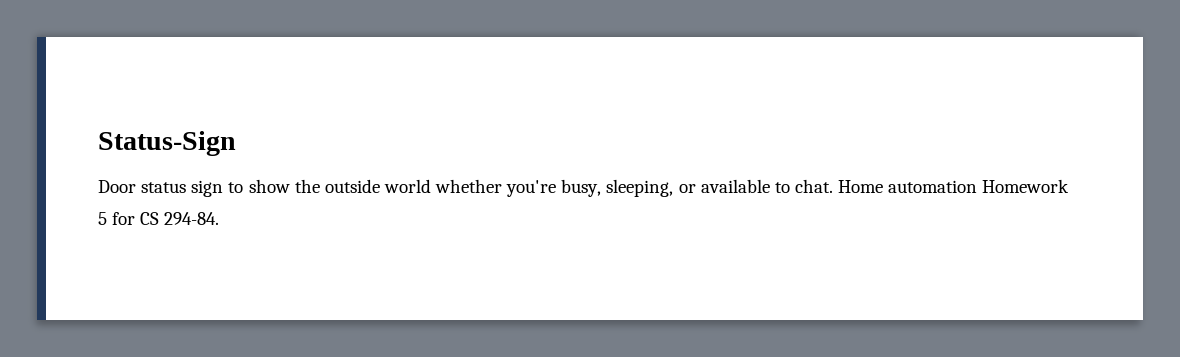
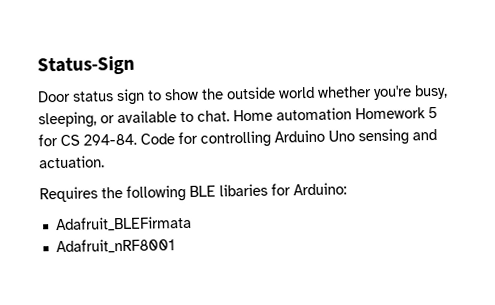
(220, 218) none -> [140,128,437,148] [39,155,105,169] [39,182,347,203] [55,215,192,233] [55,238,175,255] Code for controlling Arduino Uno sensing and actuation. // Requires the following BLE libaries for Arduino: // Adafruit_BLEFirmata // Adafruit_nRF8001

